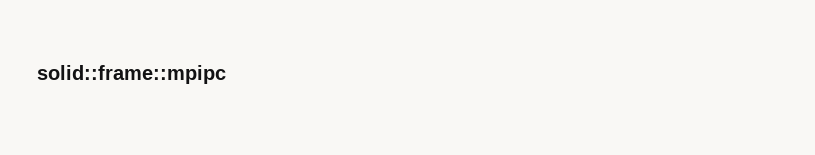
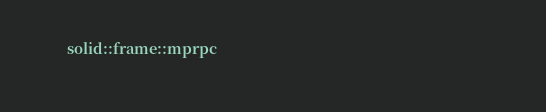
[37,65,226,84] solid::frame::mpipc -> [67,42,217,58] solid::frame::mprpc

